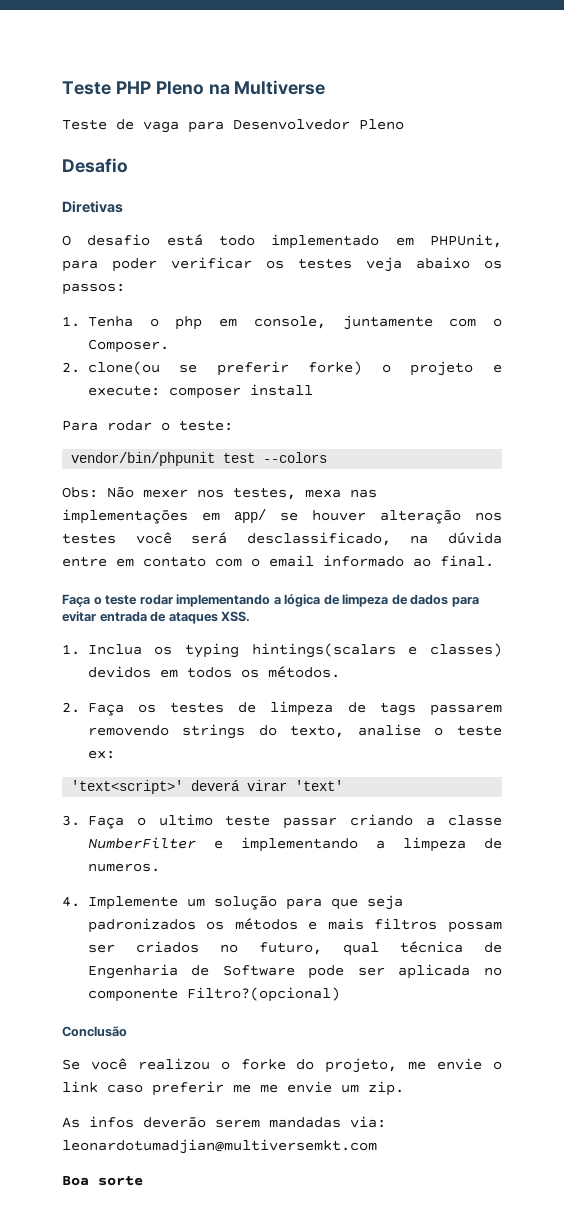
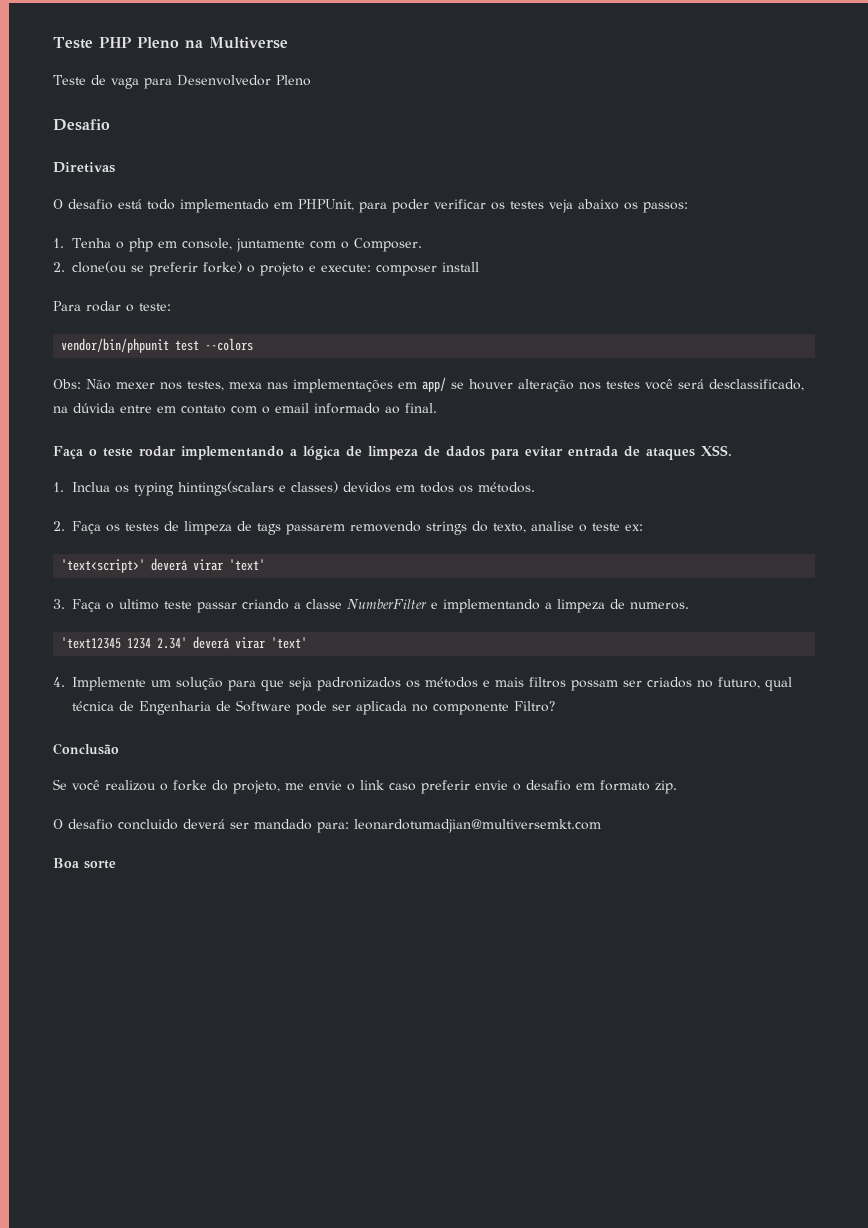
(160, 867) none -> [61,636,308,649] // 'text12345 1234 2.34' deverá virar 'text'
[186,987,340,1002] Filtro?(opcional) -> [514,701,555,712] Filtro?
[233,1081,404,1096] [62,1116,386,1128] me me envie um zip. // As infos deverão serem mandadas via: -> [475,780,677,794] [53,819,349,833] envie o desafio em formato zip. // O desafio concluido deverá ser mandado para:

